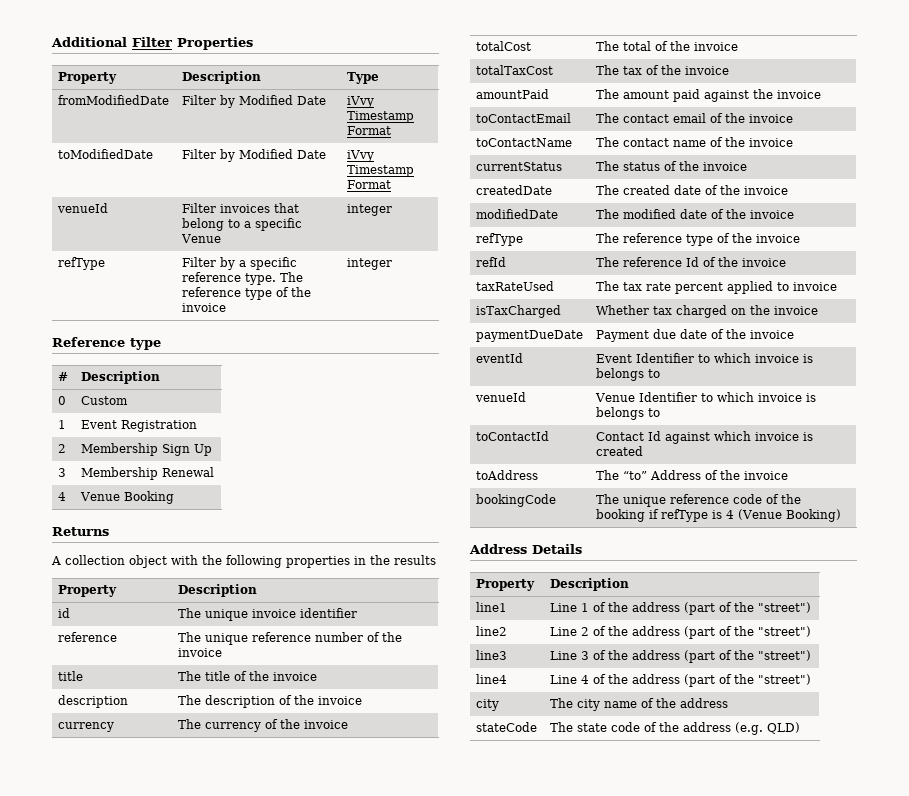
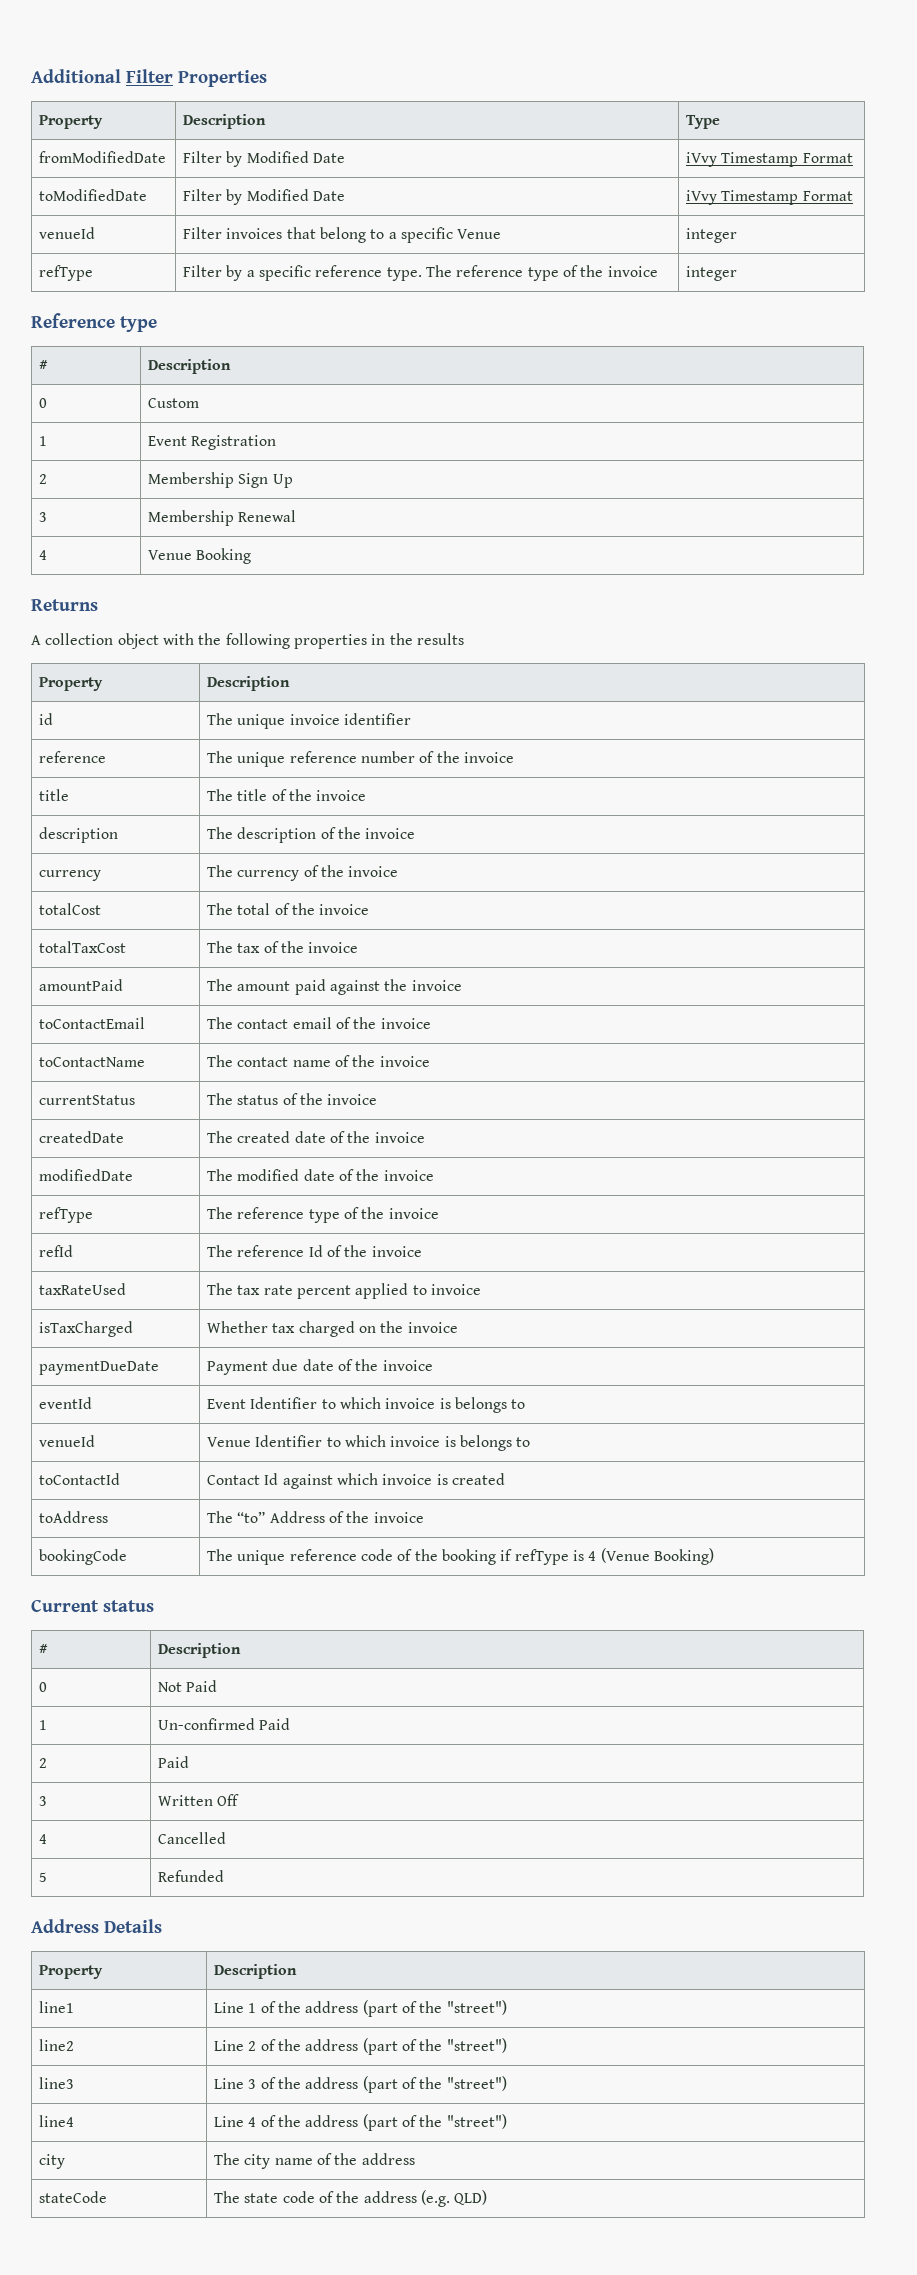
(842, 515) none -> [31,1599,154,1612] [39,1644,49,1654] [158,1643,242,1658] [39,1682,48,1692] [158,1680,218,1692] [39,1720,48,1730] [158,1718,291,1730] [39,1758,48,1768] [158,1756,190,1768] [39,1796,48,1806] [158,1794,240,1806] [39,1834,48,1844] [158,1832,227,1844] [39,1872,48,1882] [158,1870,225,1882] // Current status // # | Description // 0 | Not Paid // 1 | Un-confirmed Paid // 2 | Paid // 3 | Written Off // 4 | Cancelled // 5 | Refunded

